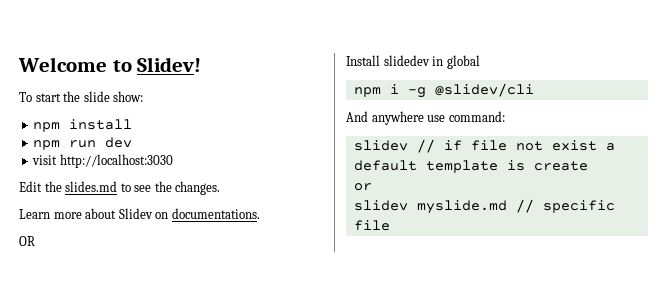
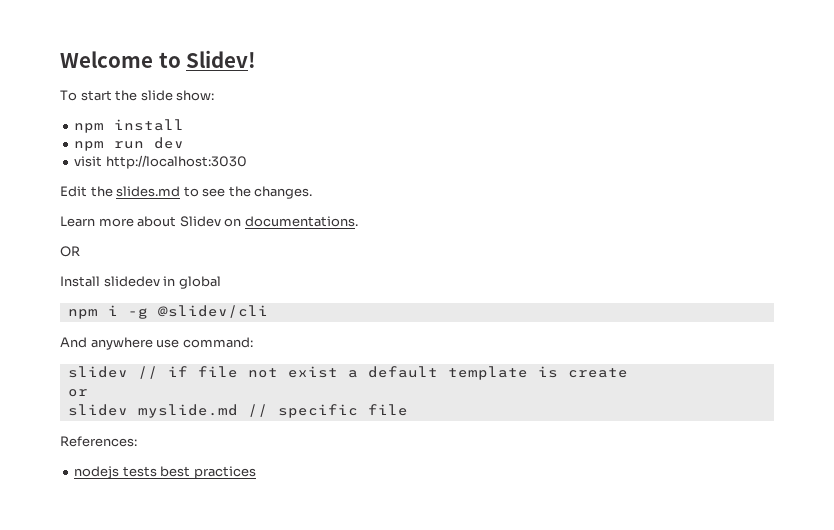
(390, 225) none -> [60,436,137,447] [74,466,256,479] // References: // nodejs tests best practices

